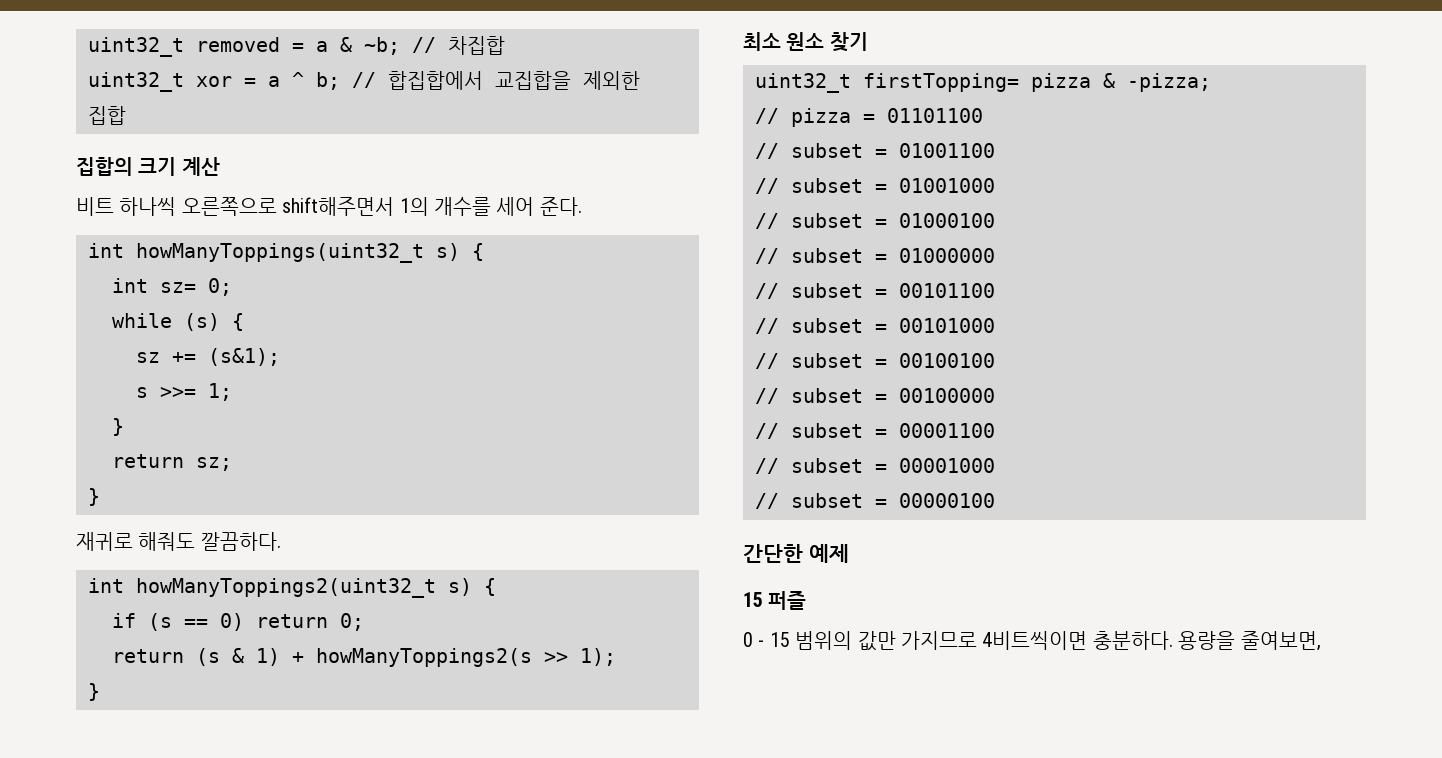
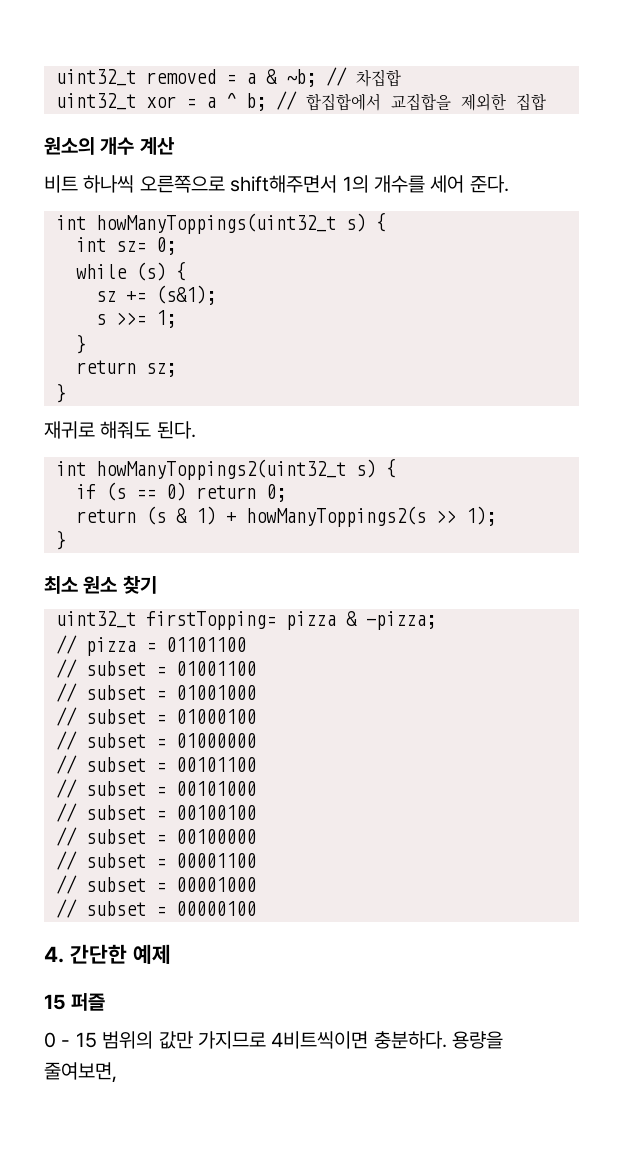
[76,157,177,176] 집합의 크기 -> [44,137,135,155] 원소의 개수
[200,532,281,551] 깔끔하다. -> [156,421,196,439] 된다.
(995, 500) none -> [44,946,64,963] 4.

